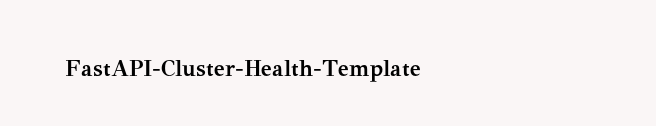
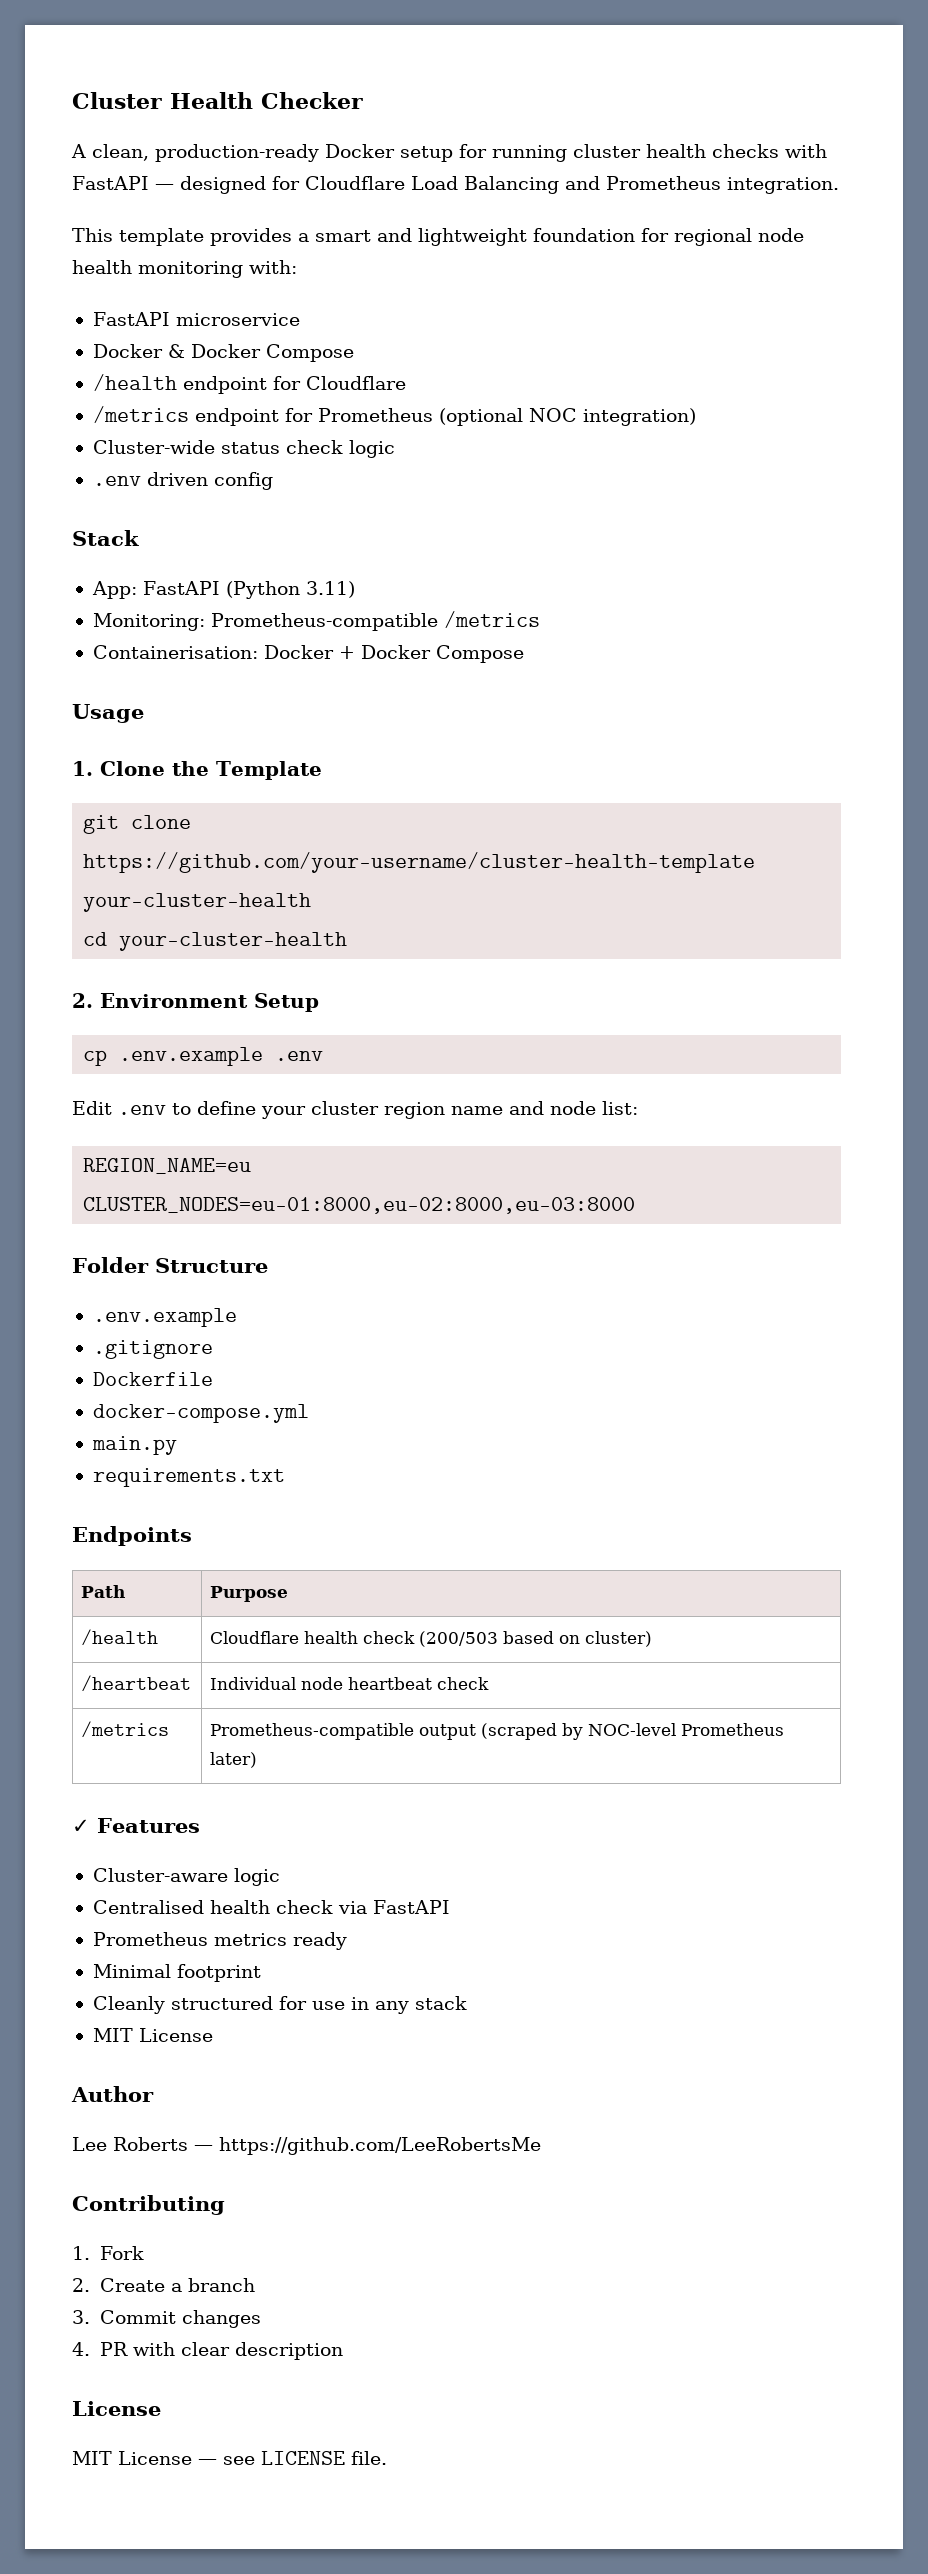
[65,59,421,82] FastAPI-Cluster-Health-Template -> [72,92,363,109] [71,144,827,162] [72,176,839,194] [72,228,804,246] [72,260,297,278] [92,312,300,326] [92,344,354,362] [92,374,406,394] [92,406,696,426] [92,440,395,458] [92,472,273,490] [72,530,139,546] [91,581,355,599] [92,611,540,631] [92,645,524,663] [72,704,144,723] [72,761,322,780] [83,815,192,834] [83,852,756,873] [83,893,312,912] [83,932,348,951] [72,993,319,1012] [83,1047,324,1066] [72,1101,638,1119] [83,1158,252,1174] [83,1197,636,1214] [72,1257,268,1273] [92,1308,237,1327] [92,1340,213,1359] [92,1372,213,1386] [92,1404,309,1423] [91,1436,177,1455] [92,1468,285,1487] [72,1526,192,1546] [81,1585,126,1598] [210,1586,289,1602] [81,1629,159,1646] [210,1631,653,1647] [81,1675,192,1692] [210,1677,490,1690] [81,1721,170,1738] [210,1723,785,1740] [210,1752,258,1768] [72,1818,200,1833] [92,1868,280,1886] [92,1900,450,1914] [92,1932,347,1950] [92,1964,261,1982] [92,1996,467,2014] [92,2028,213,2042] [71,2086,154,2102] [72,2137,541,2155] [72,2195,225,2215] [72,2246,145,2260] [72,2278,255,2292] [72,2310,261,2328] [72,2342,343,2360] [72,2401,161,2416] [72,2451,387,2465] Cluster Health Checker // A clean, production-ready Docker setup for running cluster health checks with FastAPI — designed for Cloudflare Load Balancing and Prometheus integration. // This template provides a smart and lightweight foundation for regional node health monitoring with: // FastAPI microservice // Docker & Docker Compose // /health endpoint for Cloudflare // /metrics endpoint for Prometheus (optional NOC integration) // Cluster-wide status check logic // .env driven config // Stack // App: FastAPI (Python 3.11) // Monitoring: Prometheus-compatible /metrics // Containerisation: Docker + Docker Compose // Usage // 1. Clone the Template // git clone https://github.com/your-username/cluster-health-template your-cluster-health // cd your-cluster-health // 2. Environment Setup // cp .env.example .env // Edit .env to define your cluster region name and node list: // REGION_NAME=eu // CLUSTER_NODES=eu-01:8000,eu-02:8000,eu-03:8000 // Folder Structure // .env.example // .gitignore // Dockerfile // docker-compose.yml // main.py // requirements.txt // Endpoints // Path | Purpose // /health | Cloudflare health check (200/503 based on cluster) // /heartbeat | Individual node heartbeat check // /metrics | Prometheus-compatible output (scraped by NOC-level Prometheus later) // ✓ Features // Cluster-aware logic // Centralised health check via FastAPI // Prometheus metrics ready // Minimal footprint // Cleanly structured for use in any stack // MIT License // Author // Lee Roberts — https://github.com/LeeRobertsMe // Contributing // 1. Fork // 2. Create a branch // 3. Commit changes // 4. PR with clear description // License // MIT License — see LICENSE file.

